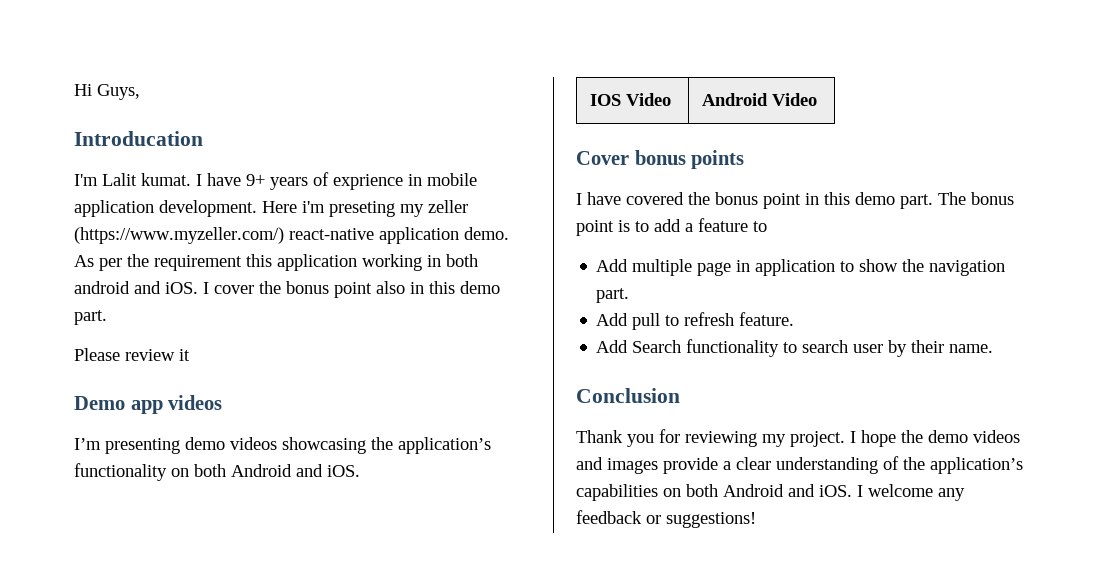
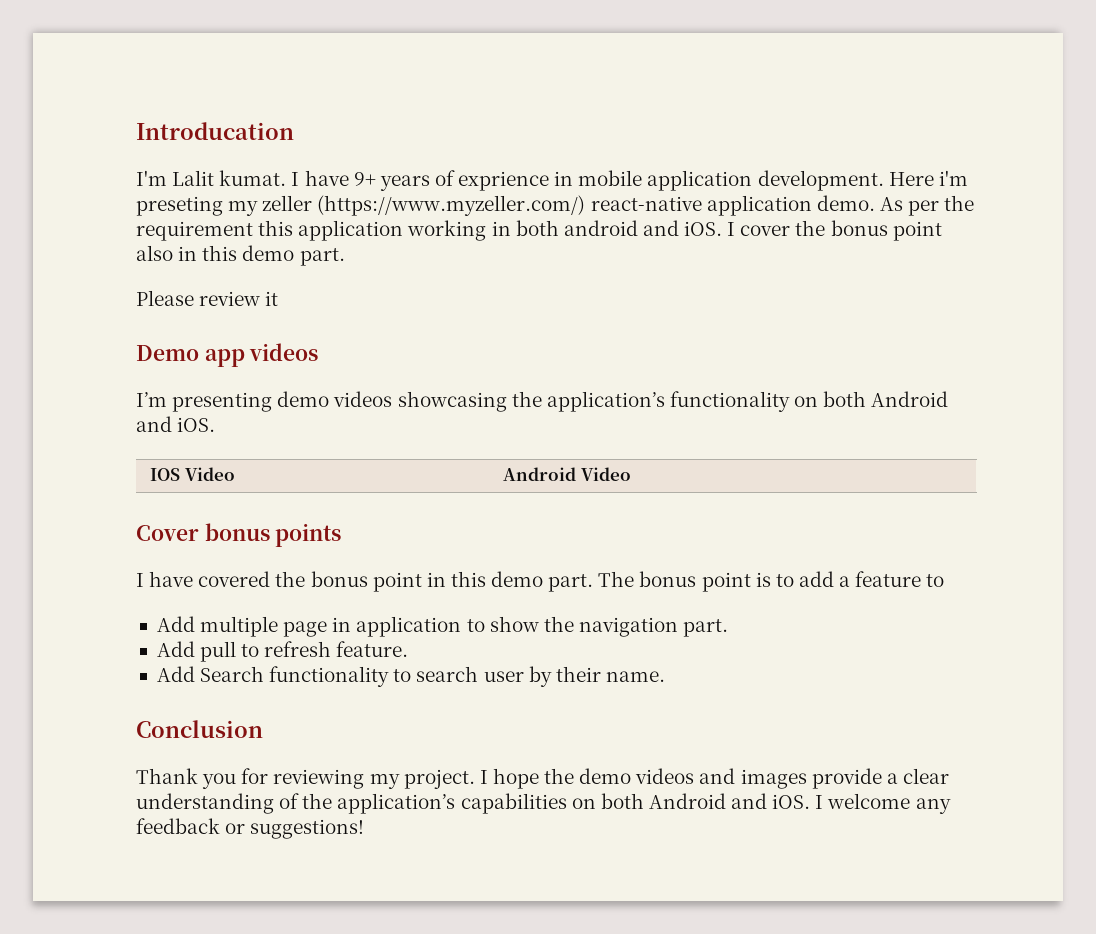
[74,84,140,100] Hi Guys, // -> (136, 131) none

